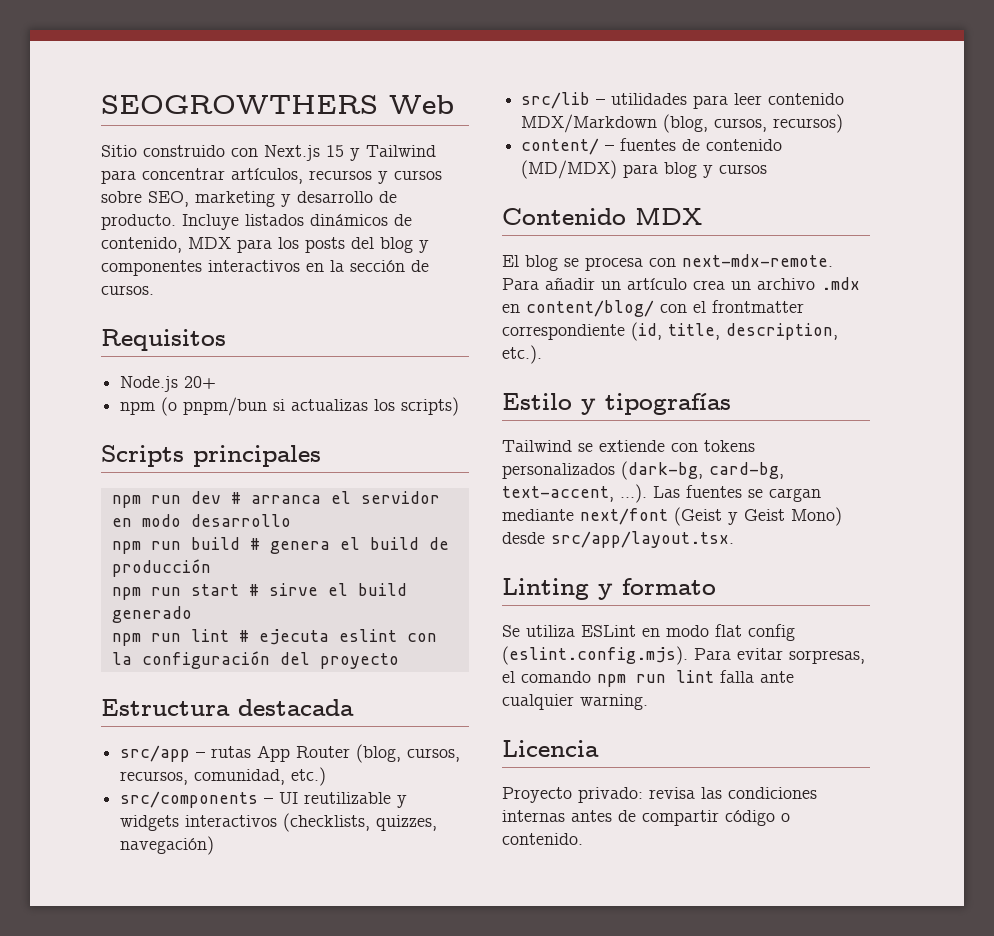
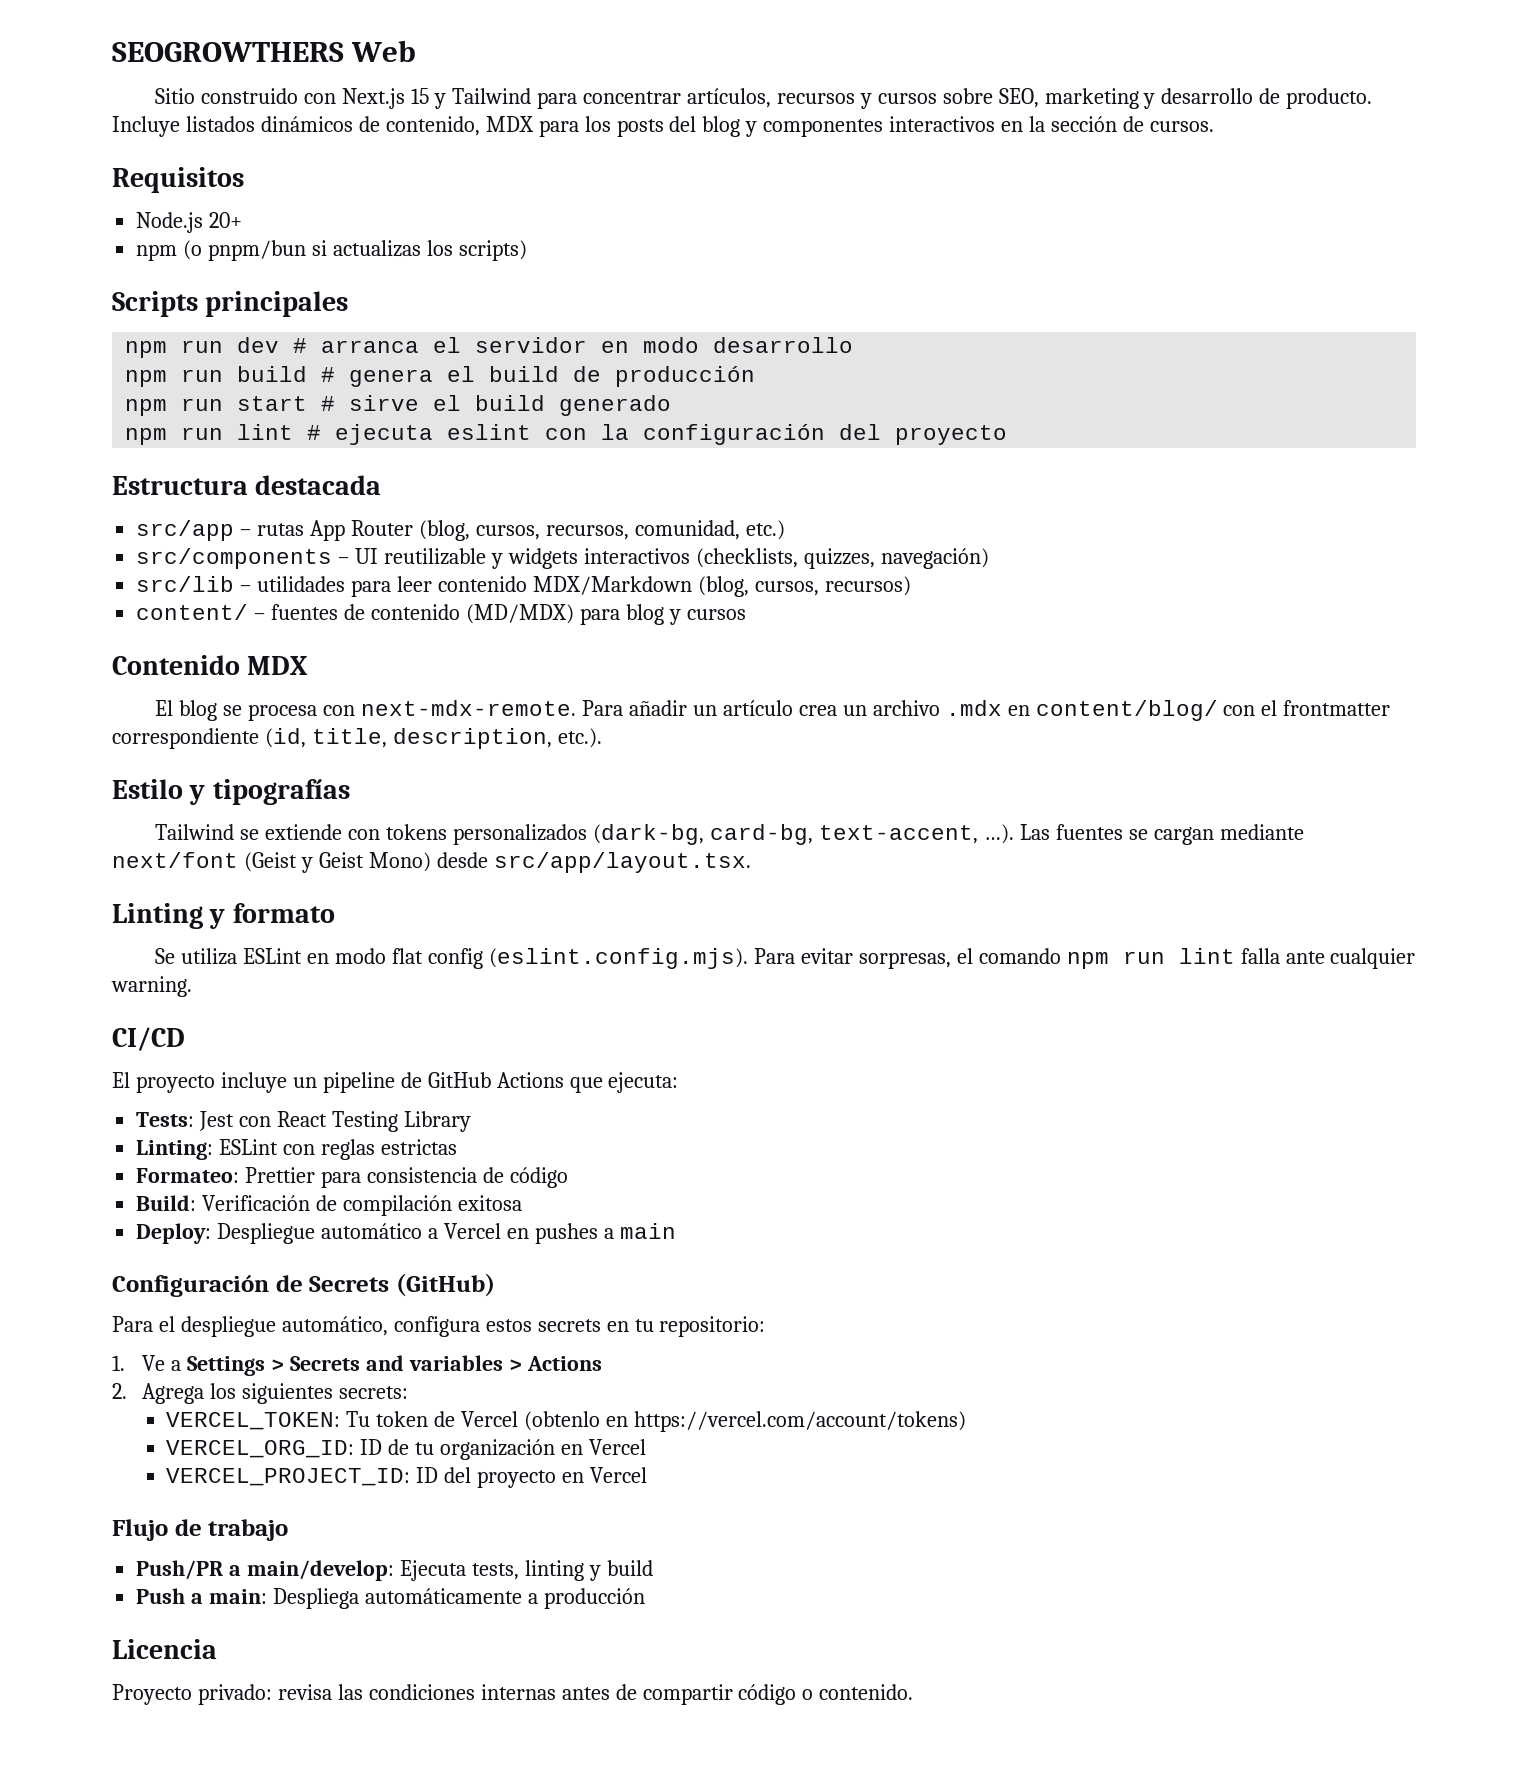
(648, 702) none -> [112,1027,185,1051] [112,1072,679,1093] [136,1111,471,1132] [136,1139,457,1160] [136,1167,568,1188] [136,1195,522,1216] [136,1223,676,1244] [112,1273,495,1297] [112,1316,766,1337] [112,1355,602,1376] [112,1383,409,1404] [166,1411,967,1432] [166,1439,647,1460] [166,1467,648,1488] [112,1519,289,1541] [136,1560,653,1581] [136,1588,645,1609] // CI/CD // El proyecto incluye un pipeline de GitHub Actions que ejecuta: // Tests: Jest con React Testing Library // Linting: ESLint con reglas estrictas // Formateo: Prettier para consistencia de código // Build: Verificación de compilación exitosa // Deploy: Despliegue automático a Vercel en pushes a main // Configuración de Secrets (GitHub) // Para el despliegue automático, configura estos secrets en tu repositorio: // 1. Ve a Settings > Secrets and variables > Actions // 2. Agrega los siguientes secrets: // VERCEL_TOKEN: Tu token de Vercel (obtenlo en https://vercel.com/account/tokens) // VERCEL_ORG_ID: ID de tu organización en Vercel // VERCEL_PROJECT_ID: ID del proyecto en Vercel // Flujo de trabajo // Push/PR a main/develop: Ejecuta tests, linting y build // Push a main: Despliega automáticamente a producción

